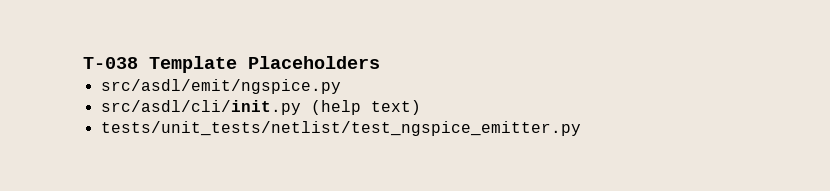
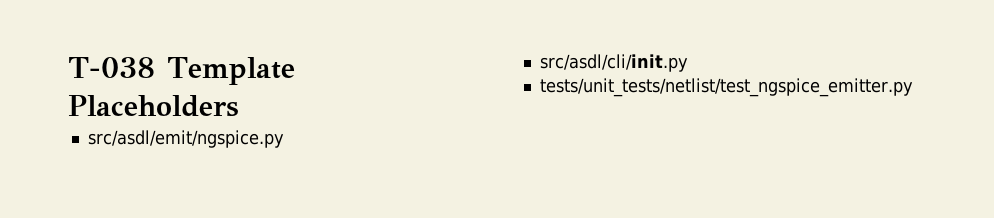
[310,100,421,115] (help text) -> (688, 63) none

